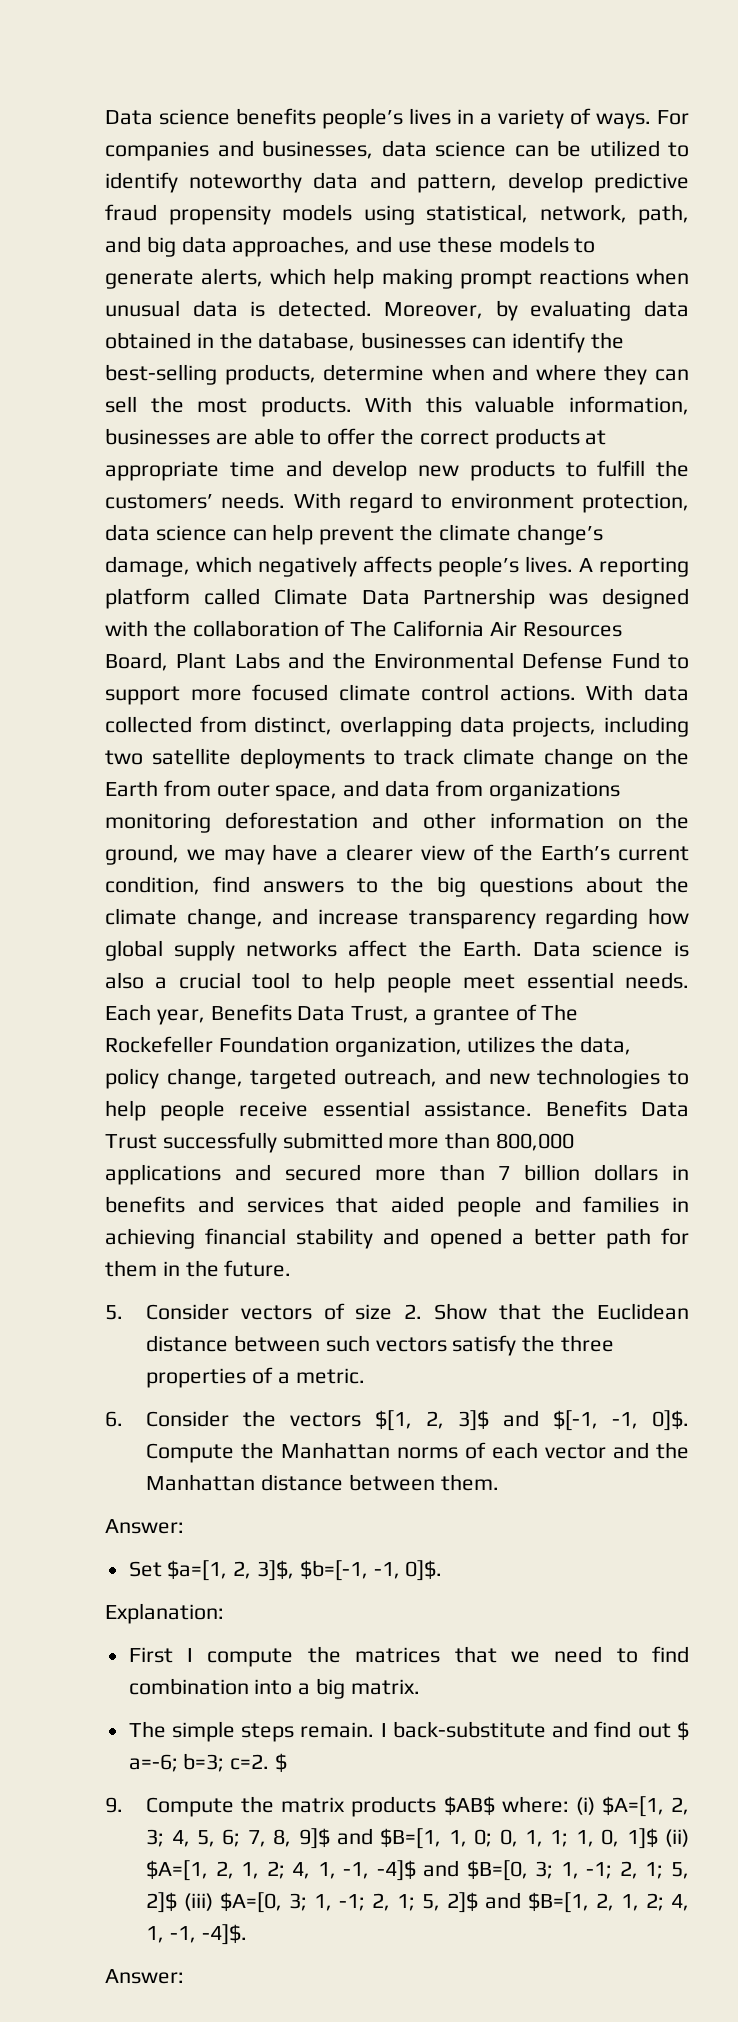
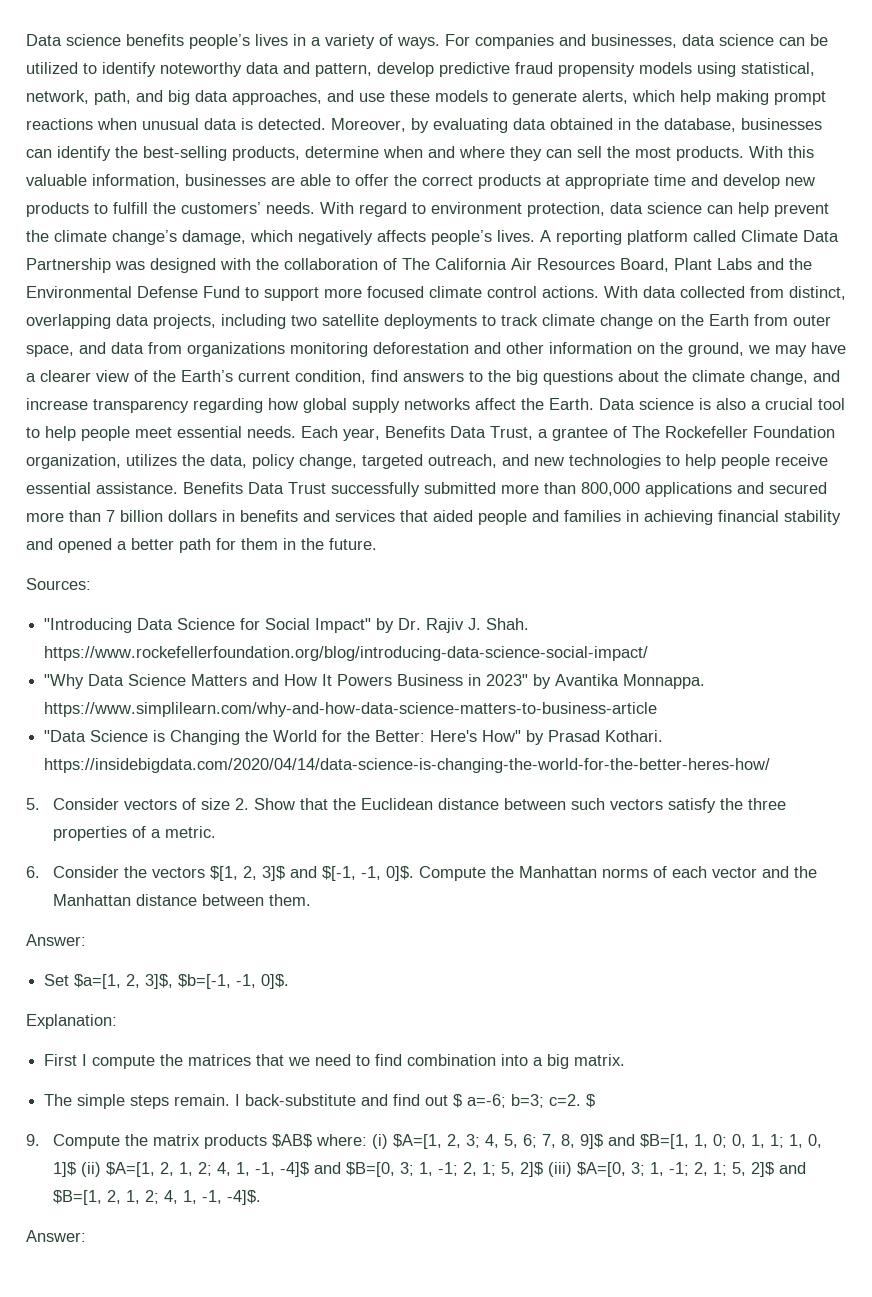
(292, 1268) none -> [26,578,91,590] [44,618,530,633] [44,646,649,661] [44,674,706,689] [44,702,658,717] [44,730,664,745] [44,758,771,773] // Sources: // "Introducing Data Science for Social Impact" by Dr. Rajiv J. Shah. https://www.rockefellerfoundation.org/blog/introducing-data-science-social-impact/ // "Why Data Science Matters and How It Powers Business in 2023" by Avantika Monnappa. https://www.simplilearn.com/why-and-how-data-science-matters-to-business-article // "Data Science is Changing the World for the Better: Here's How" by Prasad Kothari. https://insidebigdata.com/2020/04/14/data-science-is-changing-the-world-for-the-better-heres-how/

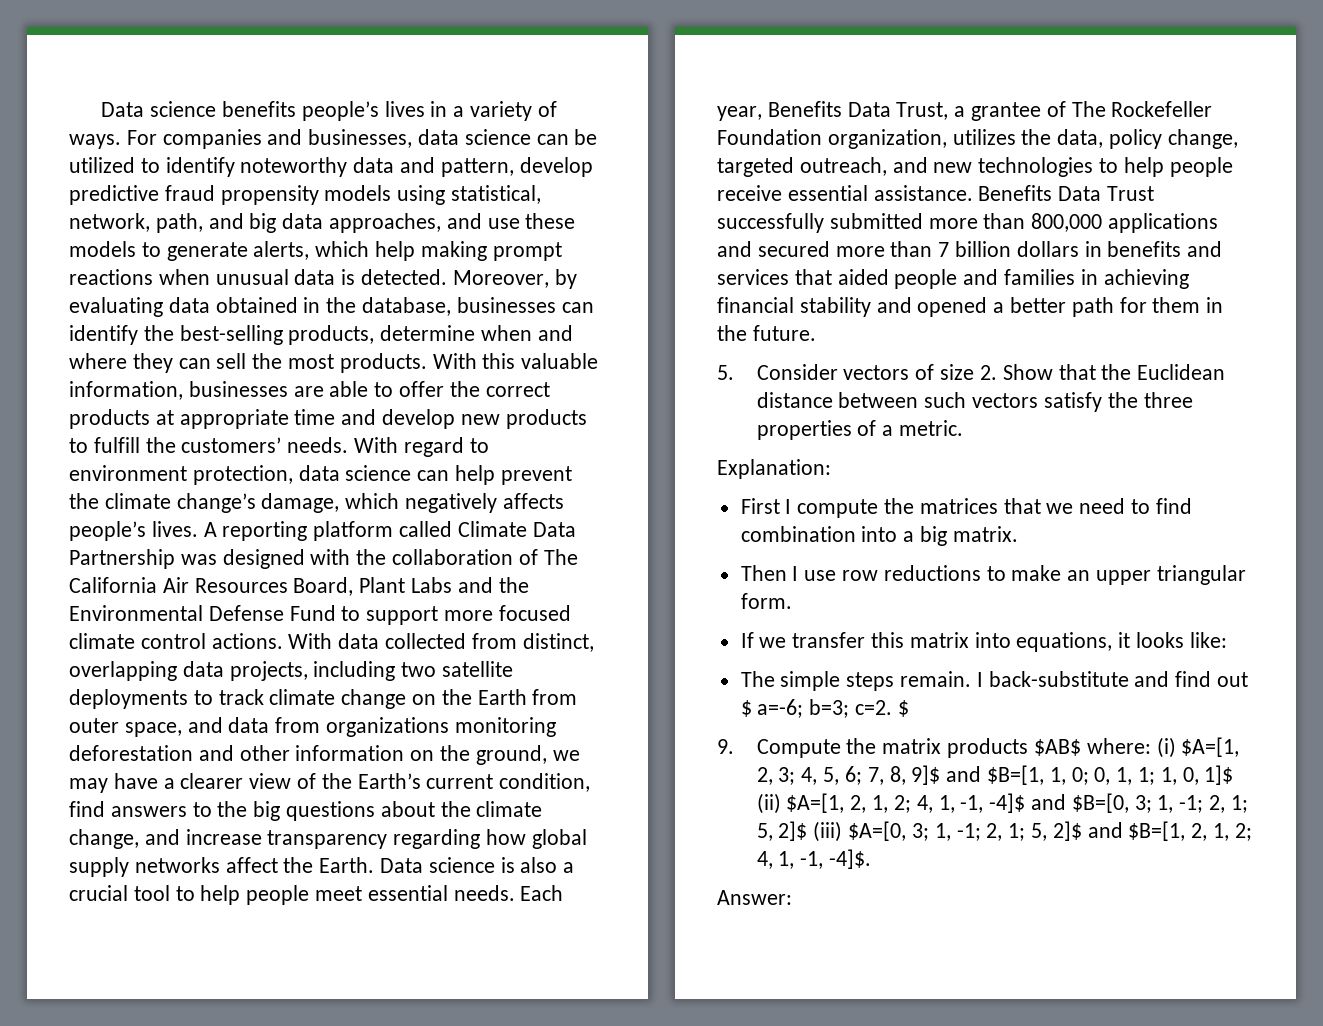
[26,578,91,590] [44,618,530,633] [44,646,649,661] [44,674,706,689] [44,702,658,717] [44,730,664,745] [44,758,771,773] // Sources: // "Introducing Data Science for Social Impact" by Dr. Rajiv J. Shah. https://www.rockefellerfoundation.org/blog/introducing-data-science-social-impact/ // "Why Data Science Matters and How It Powers Business in 2023" by Avantika Monnappa. https://www.simplilearn.com/why-and-how-data-science-matters-to-business-article // "Data Science is Changing the World for the Better: Here's How" by Prasad Kothari. https://insidebigdata.com/2020/04/14/data-science-is-changing-the-world-for-the-better-heres-how/ -> (816, 333) none
[26,866,818,881] [53,894,312,906] [26,934,86,946] [44,974,290,989] // 6. Consider the vectors $[1, 2, 3]$ and $[-1, -1, 0]$. Compute the Manhattan norms of each vector and the Manhattan distance between them. // Answer: // Set $a=[1, 2, 3]$, $b=[-1, -1, 0]$. -> (964, 428) none
(626, 1060) none -> [740,565,1246,585] [740,593,792,609] [740,632,1227,652] // Then I use row reductions to make an upper triangular form. // If we transfer this matrix into equations, it looks like:

